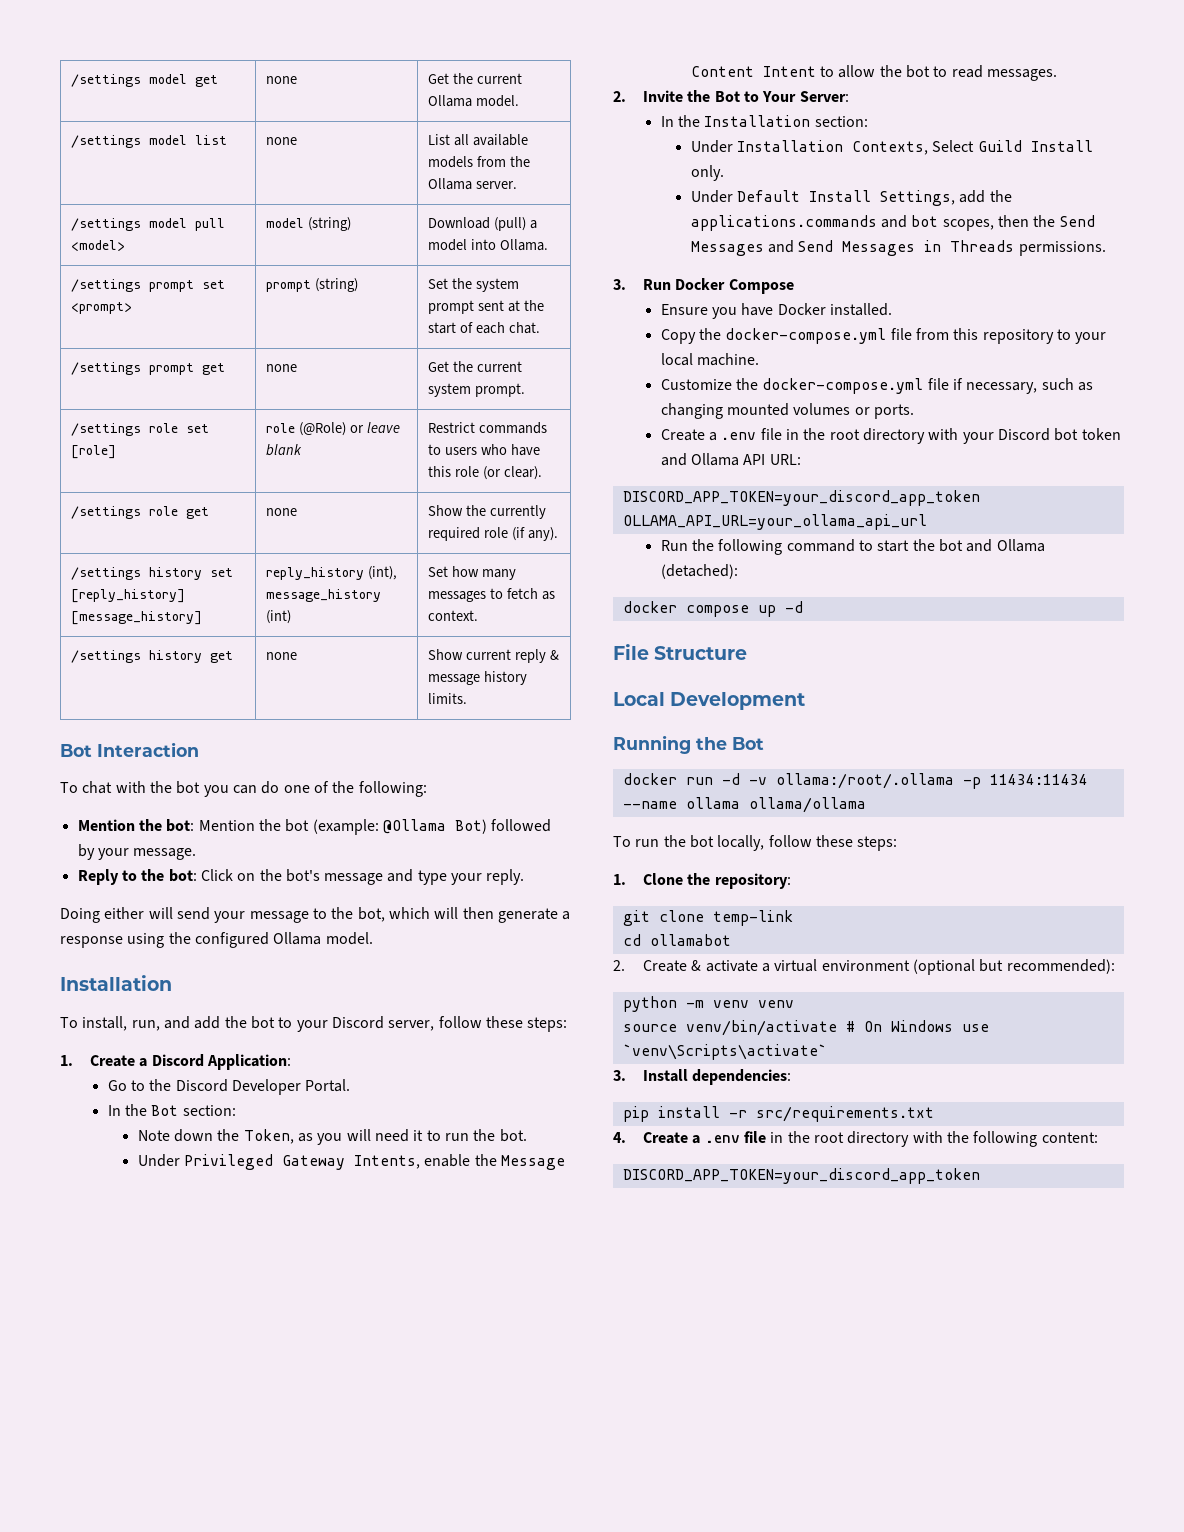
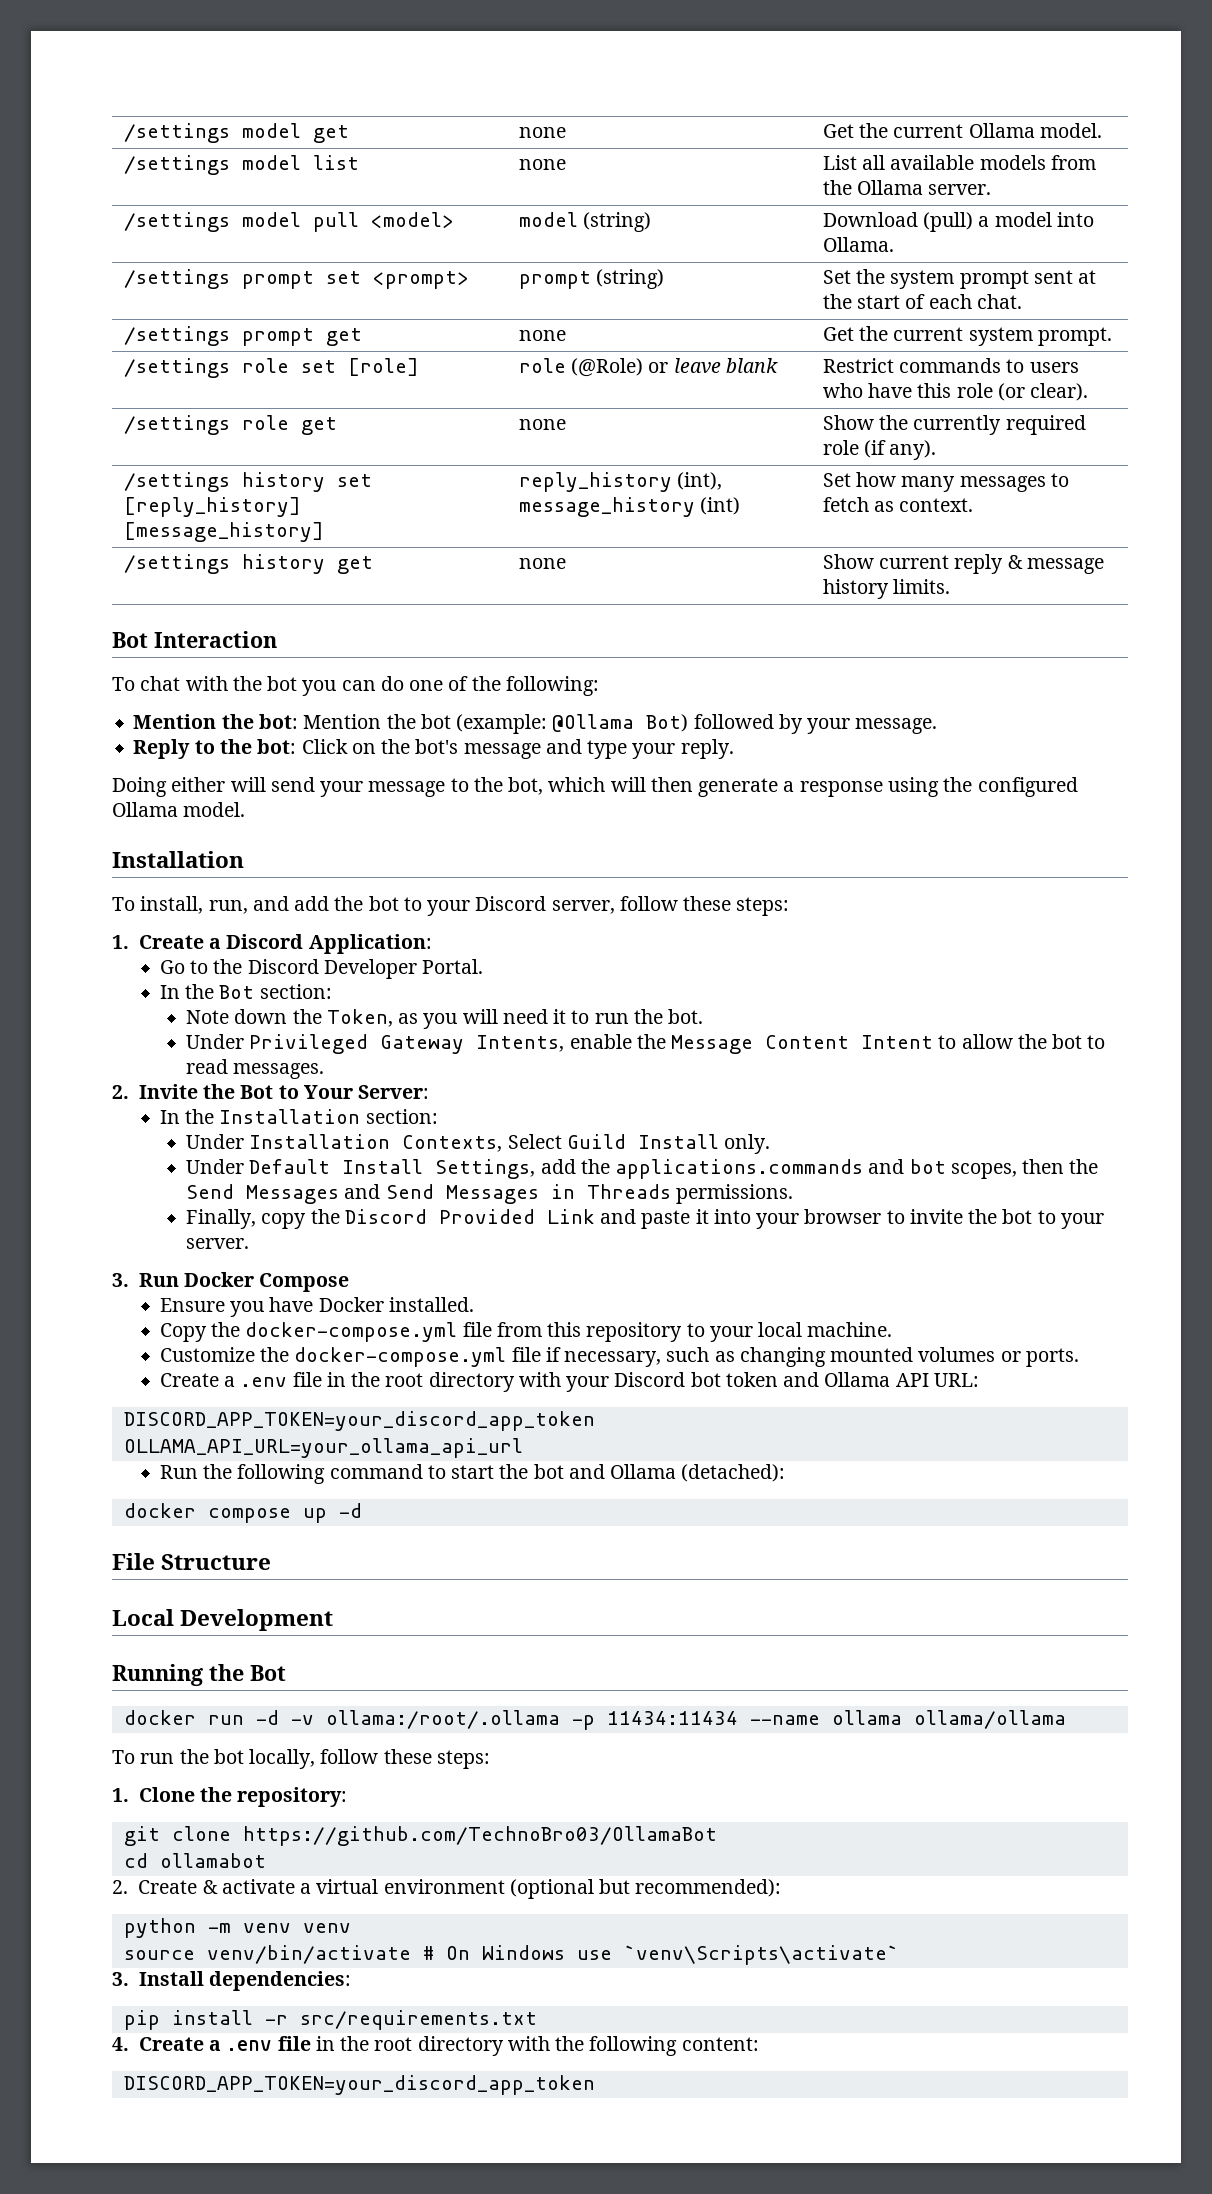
(1106, 248) none -> [186,1209,1105,1229] [186,1238,250,1249] // Finally, copy the Discord Provided Link and paste it into your browser to invite the bot to your server.
[712,910,793,926] temp-link -> [242,1826,717,1846] https://github.com/TechnoBro03/OllamaBot

